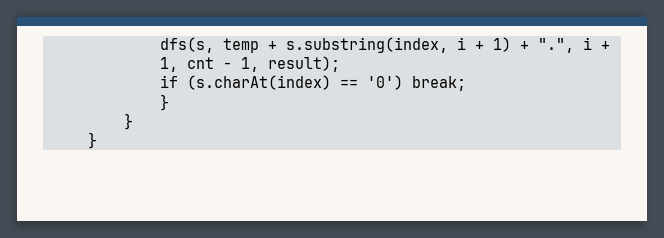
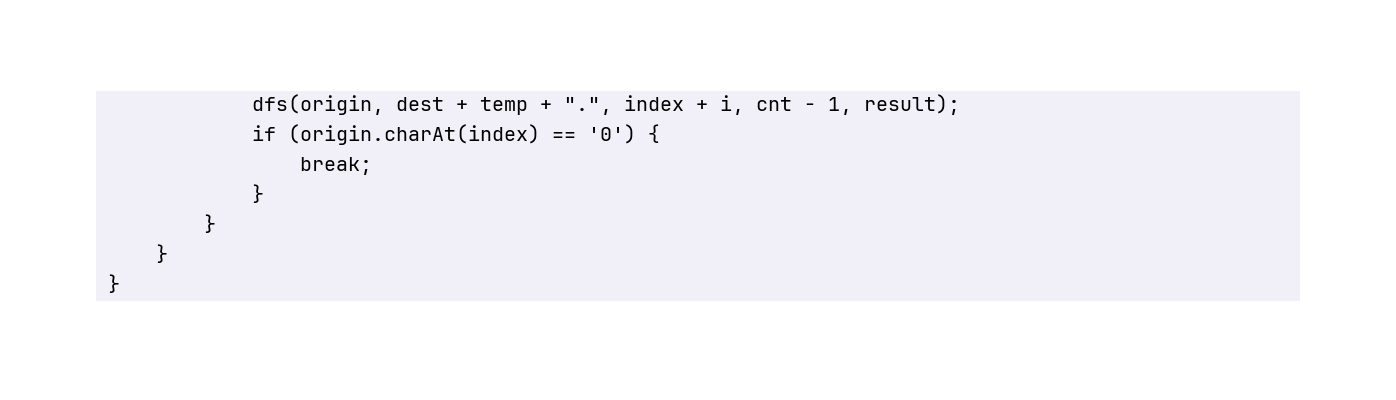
[160,37,611,53] [160,57,179,72] dfs(s, temp + s.substring(index, i + 1) + ".", i + 1, -> [252,94,745,115] dfs(origin, dest + temp + ".", index + i,
[187,75,332,90] (s.charAt(index) -> [288,124,541,145] (origin.charAt(index)
(404, 82) none -> [648,124,661,143] { //
(98, 140) none -> [108,274,121,293] // }

